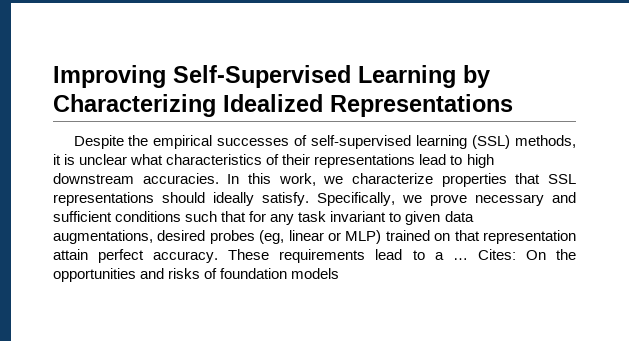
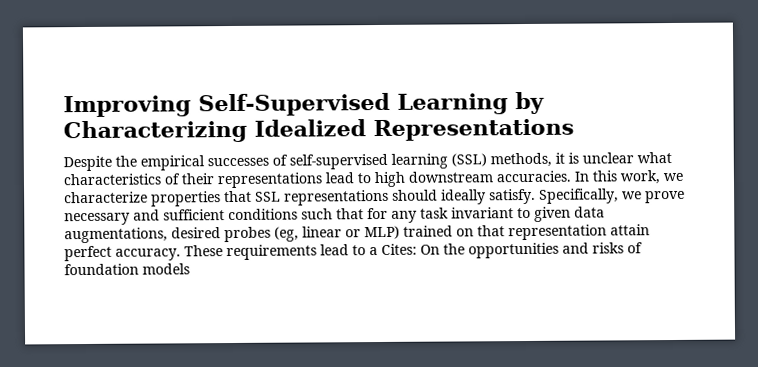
[452,258,468,260] … -> (378, 251) none

